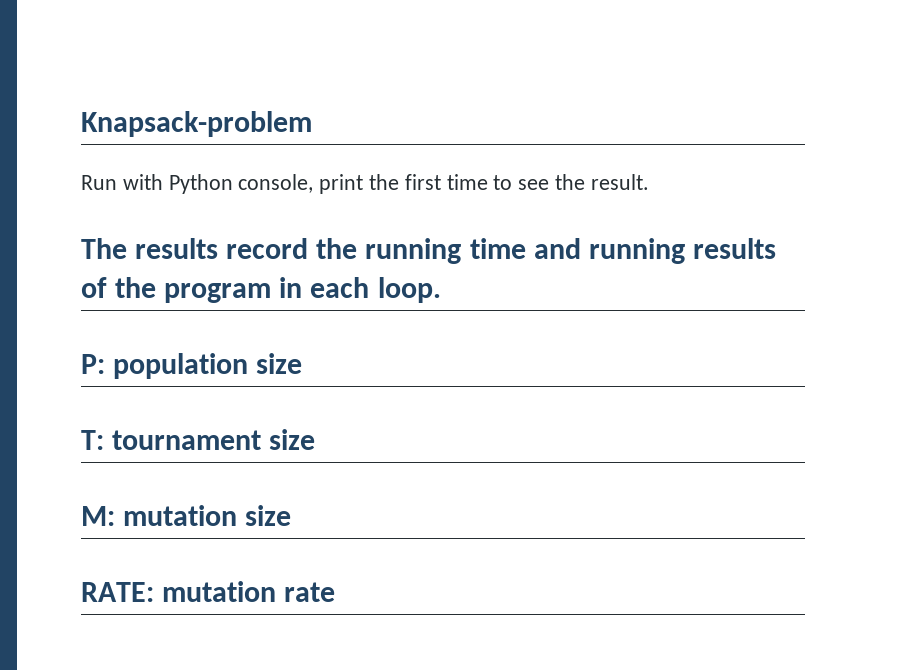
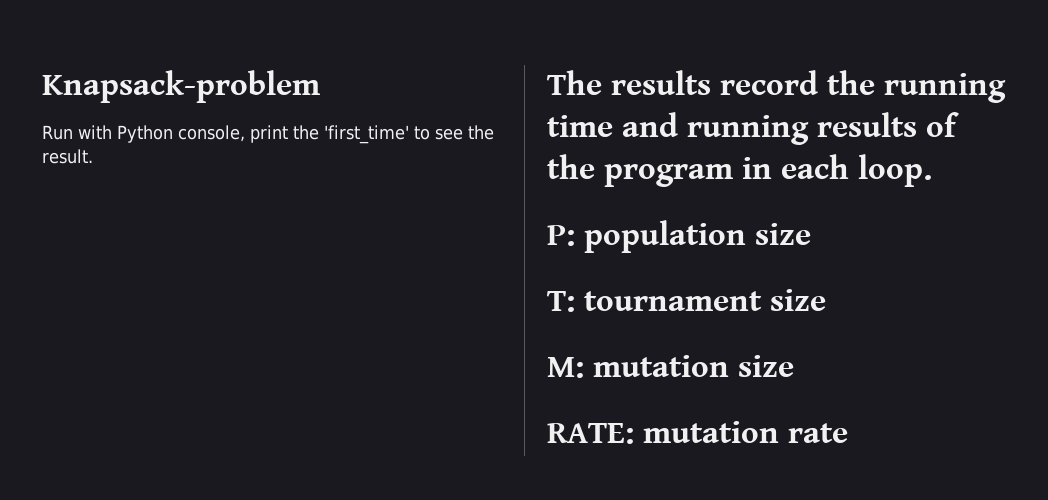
[404,174,488,190] first time -> [323,125,409,144] 'first_time'

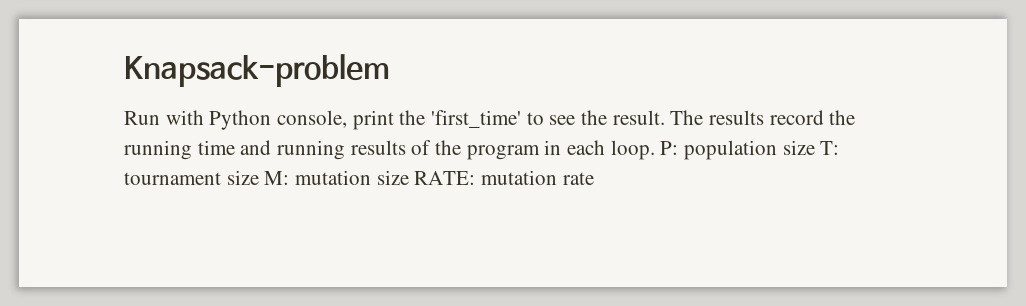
(93, 156) // -> (665, 117) none
(932, 170) // -> (655, 150) none
(811, 234) // -> (815, 147) none
(826, 300) // -> (259, 177) none
(794, 366) // -> (409, 177) none

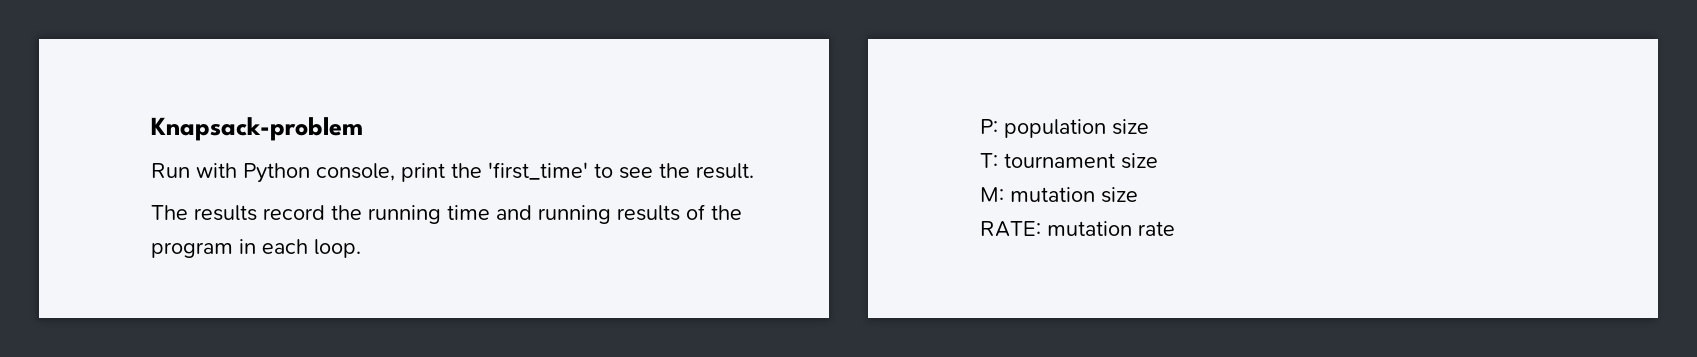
(665, 117) none -> (754, 171) //
(655, 150) none -> (361, 248) //
(815, 147) none -> (1149, 127) //
(259, 177) none -> (1158, 161) //
(409, 177) none -> (1138, 195) //

